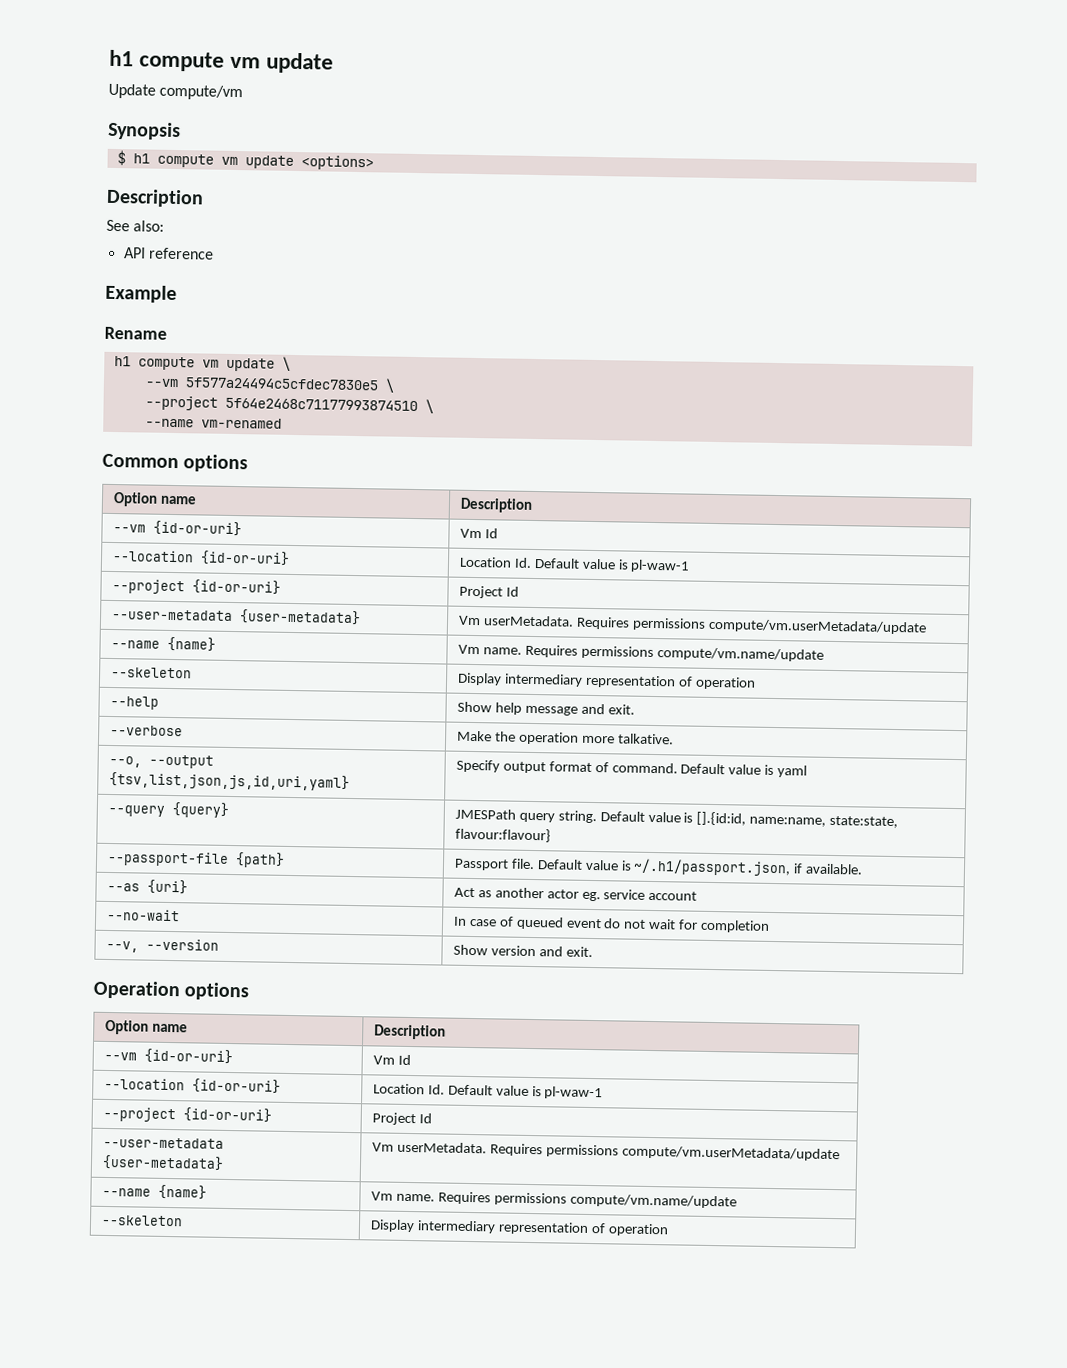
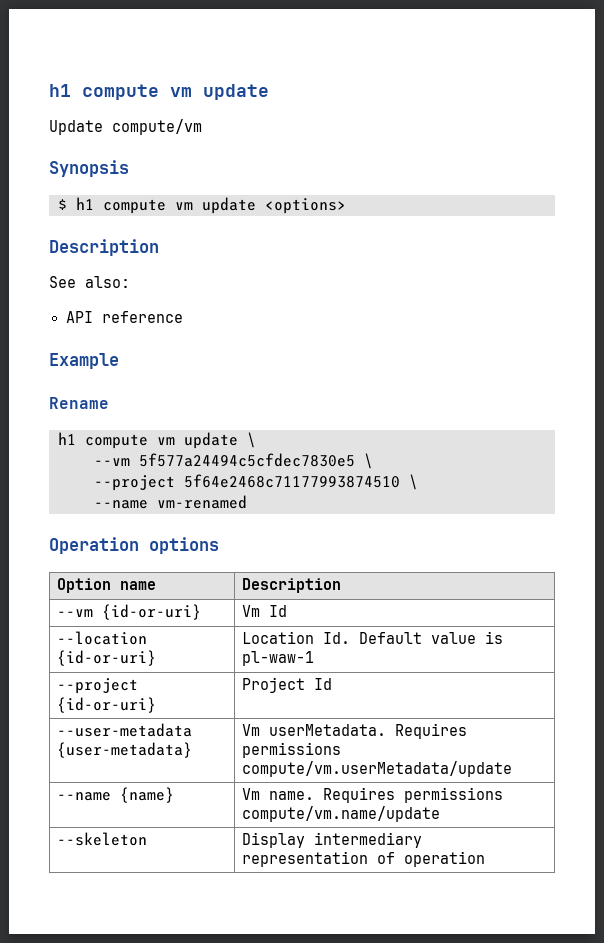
[102,453,249,473] [112,492,197,507] [459,497,533,513] [112,520,242,537] [459,528,498,539] [111,549,290,566] [458,556,691,573] [111,578,281,595] [458,585,519,599] [111,608,361,626] [457,615,927,635] [110,636,216,652] [457,644,824,662] [110,666,192,679] [456,672,756,690] [109,695,159,710] [456,701,635,716] [109,724,183,737] [456,730,674,745] [108,754,214,769] [108,771,350,791] [455,759,808,778] [107,802,229,818] [454,808,899,829] [454,827,551,843] [106,850,285,868] [453,858,864,877] [106,879,188,895] [453,887,698,902] [106,908,180,922] [452,916,771,933] [105,938,219,953] [452,944,593,958] // Common options // Option name | Description // --vm {id-or-uri} | Vm Id // --location {id-or-uri} | Location Id. Default value is pl-waw-1 // --project {id-or-uri} | Project Id // --user-metadata {user-metadata} | Vm userMetadata. Requires permissions compute/vm.userMetadata/update // --name {name} | Vm name. Requires permissions compute/vm.name/update // --skeleton | Display intermediary representation of operation // --help | Show help message and exit. // --verbose | Make the operation more talkative. // --o, --output {tsv,list,json,js,id,uri,yaml} | Specify output format of command. Default value is yaml // --query {query} | JMESPath query string. Default value is [].{id:id, name:name, state:state, flavour:flavour} // --passport-file {path} | Passport file. Default value is ~/.h1/passport.json, if available. // --as {uri} | Act as another actor eg. service account // --no-wait | In case of queued event do not wait for completion // --v, --version | Show version and exit. -> (247, 502) none

